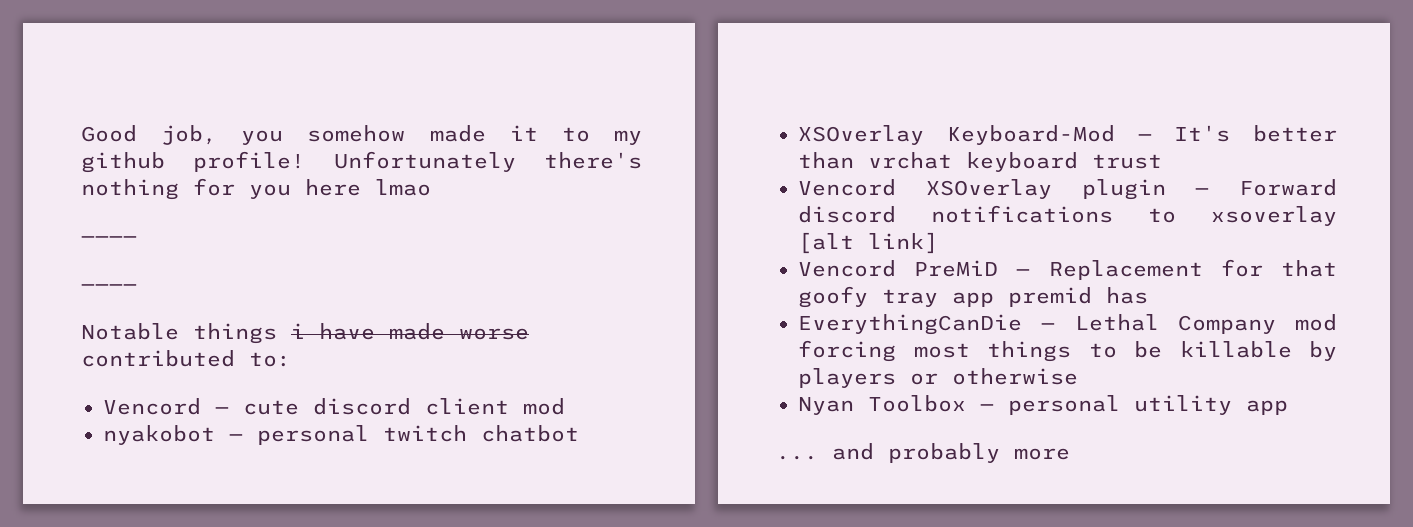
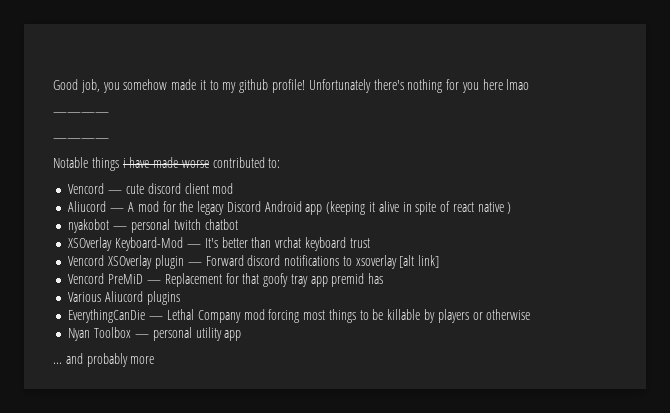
(565, 406) none -> [68,201,512,215] // Aliucord — A mod for the legacy Discord Android app (keeping it alive in spite of react native )
(1148, 295) none -> [68,291,180,305] // Various Aliucord plugins

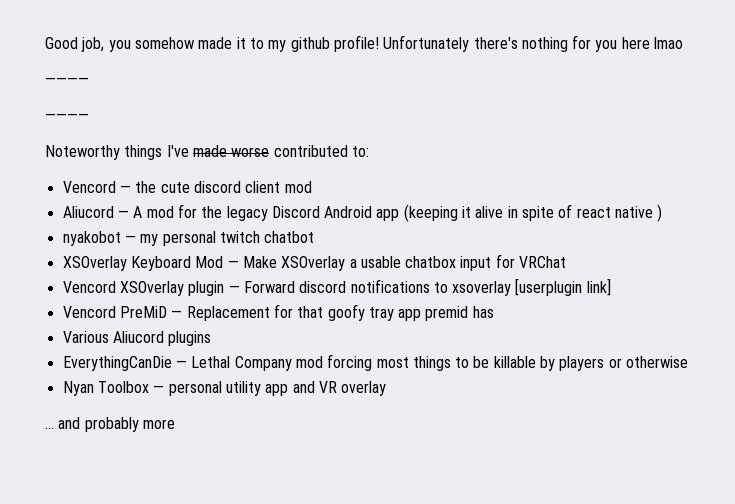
[53,157,150,171] Notable things i have -> [45,145,189,160] Noteworthy things I've
(123, 192) none -> [135,181,157,193] the
(128, 228) none -> [140,234,159,246] my
[115,237,370,251] Keyboard-Mod — It's better than vrchat keyboard trust -> [130,254,567,271] Keyboard Mod — Make XSOverlay a usable chatbox input for VRChat
[399,255,415,268] [alt -> [515,278,583,296] [userplugin
(242, 335) none -> [292,381,387,396] and VR overlay

